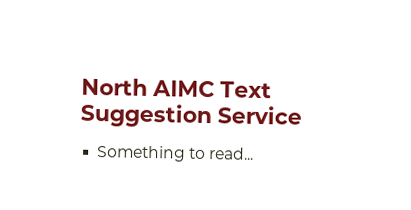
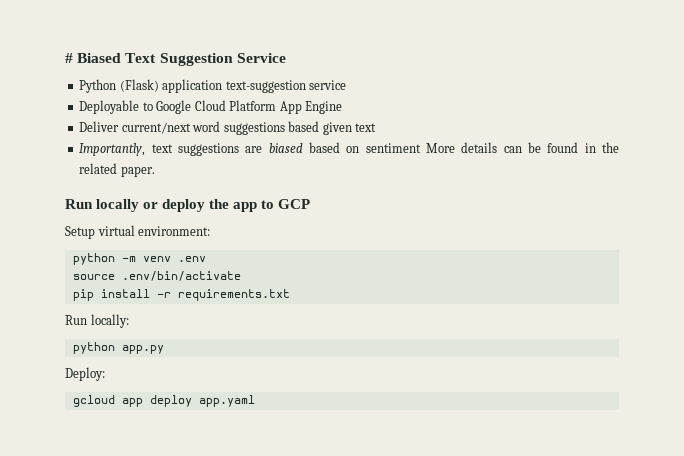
[81,77,215,98] North AIMC -> [65,53,122,63] # Biased
[96,145,255,162] Something to read... -> [79,79,347,93] [79,100,343,114] [79,121,377,135] [79,142,619,156] [79,163,155,177] [65,199,311,212] [65,225,211,239] [72,253,206,265] [72,271,241,281] [72,289,290,301] [65,314,129,328] [72,342,164,354] [65,367,105,381] [72,395,255,407] Python (Flask) application text-suggestion service // Deployable to Google Cloud Platform App Engine // Deliver current/next word suggestions based given text // Importantly, text suggestions are biased based on sentiment More details can be found in the related paper. // Run locally or deploy the app to GCP // Setup virtual environment: // python -m venv .env // source .env/bin/activate // pip install -r requirements.txt // Run locally: // python app.py // Deploy: // gcloud app deploy app.yaml

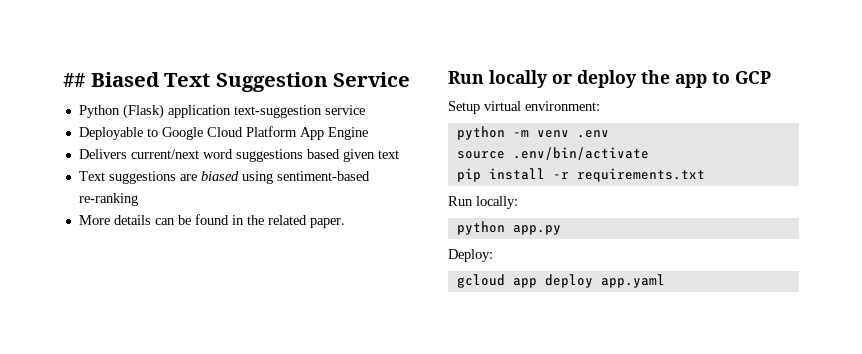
[65,53,73,63] # -> [63,73,85,87] ##
[79,121,120,132] Deliver -> [78,149,127,159] Delivers
[79,143,173,156] Importantly, text -> [78,171,105,181] Text
[308,142,421,153] based on sentiment -> [241,171,370,184] [78,193,138,206] using sentiment-based re-ranking //

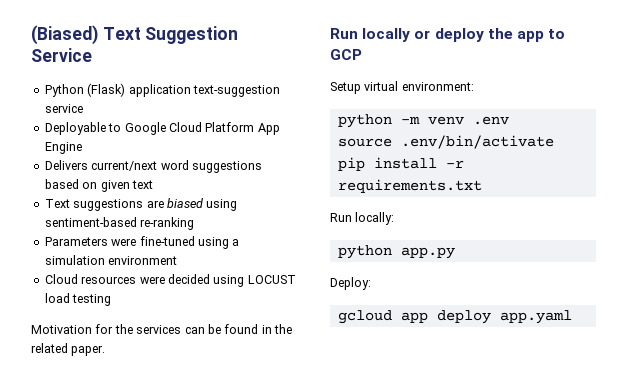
[63,72,160,87] ## Biased -> [31,25,98,45] (Biased)
(340, 154) none -> [82,182,98,189] on
[78,215,151,225] More details -> [44,236,240,249] [44,255,178,265] [44,274,296,287] [44,293,112,306] [31,324,182,334] Parameters were fine-tuned using a simulation environment // Cloud resources were decided using LOCUST load testing // Motivation for the services

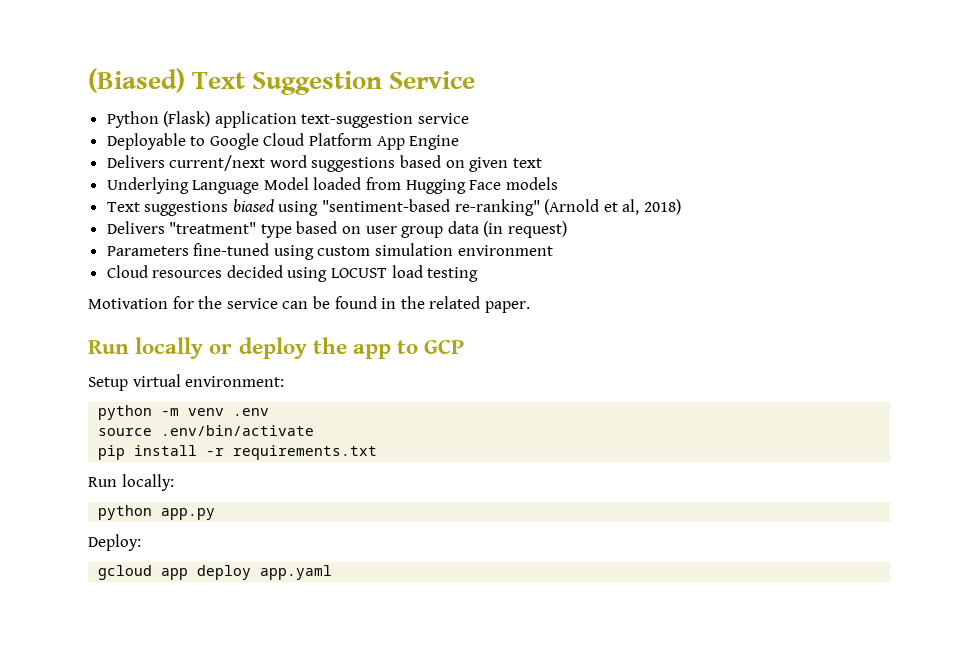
(153, 184) none -> [106,177,558,194] // Underlying Language Model loaded from Hugging Face models
[146,200,164,208] are -> (229, 208) none
[44,217,195,230] sentiment-based re-ranking -> [322,199,682,216] [106,221,568,238] "sentiment-based re-ranking" (Arnold et al, 2018) // Delivers "treatment" type based on user group data (in request)
[111,238,137,246] were -> (189, 251) none
[232,239,240,246] a -> [317,246,371,256] custom
[139,276,165,284] were -> (223, 274) none
[136,325,182,334] services -> [226,298,278,309] service

